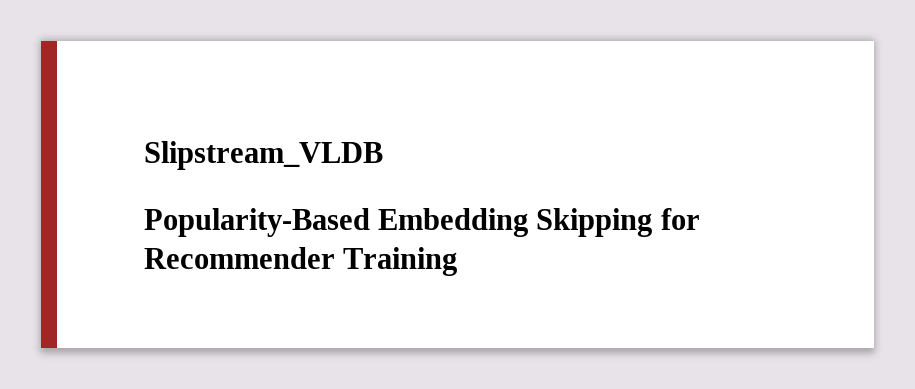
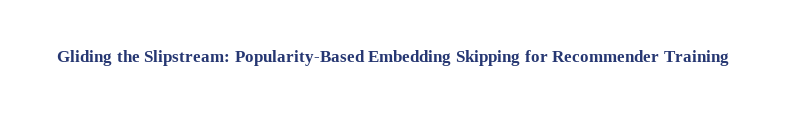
[144,141,383,170] Slipstream_VLDB // -> [57,50,231,66] Gliding the Slipstream:

